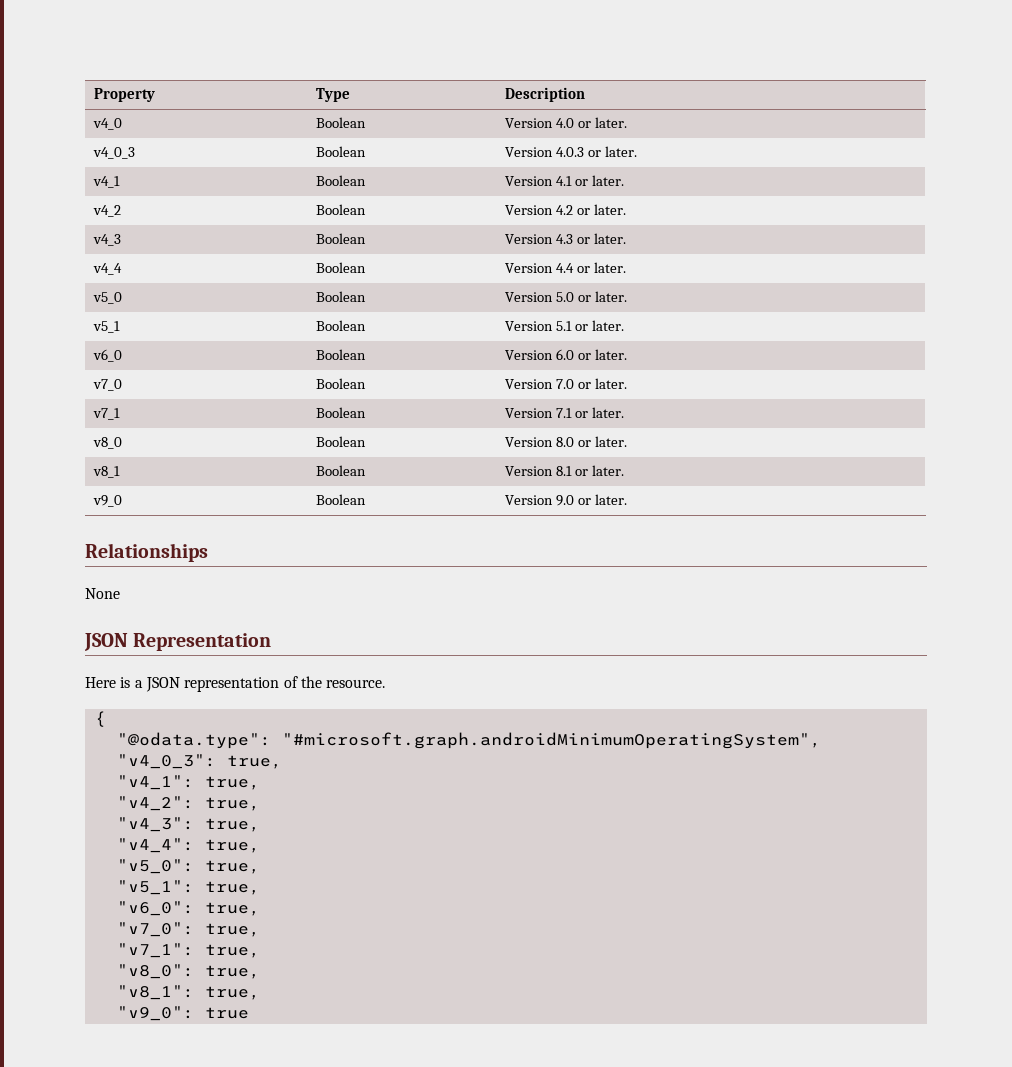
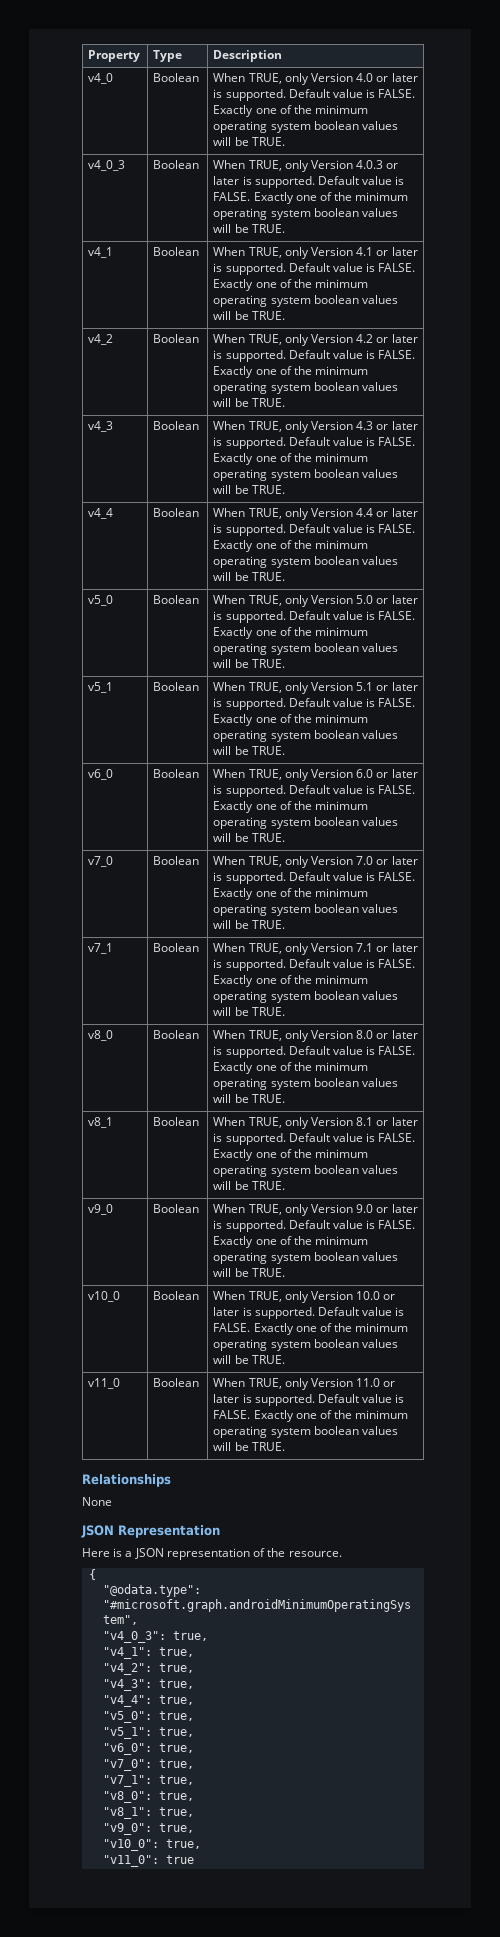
[504,117,627,128] [92,147,135,159] [315,146,366,157] [504,146,637,157] [92,176,120,188] [315,175,366,186] [504,175,624,186] [92,205,121,217] [315,204,366,215] [504,204,626,215] [92,234,121,246] [315,233,366,244] [504,233,626,244] [92,263,122,275] [315,262,366,273] [504,262,626,273] [92,292,122,304] [315,291,366,302] [504,291,627,302] [92,321,120,333] [315,320,366,331] [504,320,624,331] [92,349,122,362] [315,349,366,360] [504,349,627,360] [92,379,122,391] [315,378,366,389] [504,378,627,389] [92,408,120,420] [315,407,366,418] [504,407,624,418] [92,437,122,449] [315,436,366,447] [504,436,627,447] [92,466,120,478] [315,465,366,476] [504,465,624,476] [92,495,122,507] [315,494,366,505] [504,494,627,506] Version 4.0 or later. // v4_0_3 | Boolean | Version 4.0.3 or later. // v4_1 | Boolean | Version 4.1 or later. // v4_2 | Boolean | Version 4.2 or later. // v4_3 | Boolean | Version 4.3 or later. // v4_4 | Boolean | Version 4.4 or later. // v5_0 | Boolean | Version 5.0 or later. // v5_1 | Boolean | Version 5.1 or later. // v6_0 | Boolean | Version 6.0 or later. // v7_0 | Boolean | Version 7.0 or later. // v7_1 | Boolean | Version 7.1 or later. // v8_0 | Boolean | Version 8.0 or later. // v8_1 | Boolean | Version 8.1 or later. // v9_0 | Boolean | Version 9.0 or later. -> [213,73,418,85] [213,89,416,101] [213,105,369,117] [213,121,398,133] [213,137,285,146] [88,160,126,171] [153,160,200,169] [213,160,399,172] [213,176,405,188] [213,192,409,204] [213,208,398,220] [213,224,285,233] [88,247,114,258] [153,247,200,256] [213,247,418,259] [213,263,416,275] [213,279,369,291] [213,295,398,307] [213,311,285,320] [88,334,114,345] [153,334,200,343] [213,334,418,346] [213,350,416,362] [213,366,369,378] [213,382,398,394] [213,398,285,407] [88,421,114,432] [153,421,200,430] [213,421,418,433] [213,437,416,449] [213,453,369,465] [213,469,398,481] [213,485,285,494] [88,508,114,519] [153,508,200,517] [213,508,418,520] [213,524,416,536] [213,540,369,552] [213,556,398,568] [213,572,285,581] [88,595,114,606] [153,595,200,604] [213,595,418,607] [213,611,416,623] [213,627,369,639] [213,643,398,655] [213,659,285,668] [88,682,114,693] [153,682,200,691] [213,682,418,694] [213,698,416,710] [213,714,369,726] [213,730,398,742] [213,746,285,755] [88,769,114,780] [153,769,200,778] [213,769,418,781] [213,785,416,797] [213,801,369,813] [213,817,398,829] [213,833,285,842] [88,856,114,867] [153,856,200,865] [213,856,418,868] [213,872,416,884] [213,888,369,900] [213,904,398,916] [213,920,285,929] [88,943,114,954] [153,943,200,952] [213,943,418,955] [213,959,416,971] [213,975,369,987] [213,991,398,1003] [213,1007,285,1016] [88,1030,114,1041] [153,1030,200,1039] [213,1030,418,1042] [213,1046,416,1058] [213,1062,369,1074] [213,1078,398,1090] [213,1094,285,1103] [88,1117,114,1128] [153,1117,200,1126] [213,1117,418,1129] [213,1133,416,1145] [213,1149,369,1161] [213,1165,398,1177] [213,1181,285,1190] [88,1204,114,1215] [153,1204,200,1213] [213,1204,418,1216] [213,1220,416,1232] [213,1236,369,1248] [213,1252,398,1264] [213,1268,285,1277] [88,1291,121,1302] [153,1291,200,1300] [213,1291,396,1303] [213,1307,405,1319] [213,1323,409,1335] [213,1339,398,1351] [213,1355,285,1364] [88,1378,121,1389] [153,1378,200,1387] [213,1378,396,1390] [213,1394,405,1406] [213,1410,409,1422] [213,1426,398,1438] [213,1442,285,1451] When TRUE, only Version 4.0 or later is supported. Default value is FALSE. Exactly one of the minimum operating system boolean values will be TRUE. // v4_0_3 | Boolean | When TRUE, only Version 4.0.3 or later is supported. Default value is FALSE. Exactly one of the minimum operating system boolean values will be TRUE. // v4_1 | Boolean | When TRUE, only Version 4.1 or later is supported. Default value is FALSE. Exactly one of the minimum operating system boolean values will be TRUE. // v4_2 | Boolean | When TRUE, only Version 4.2 or later is supported. Default value is FALSE. Exactly one of the minimum operating system boolean values will be TRUE. // v4_3 | Boolean | When TRUE, only Version 4.3 or later is supported. Default value is FALSE. Exactly one of the minimum operating system boolean values will be TRUE. // v4_4 | Boolean | When TRUE, only Version 4.4 or later is supported. Default value is FALSE. Exactly one of the minimum operating system boolean values will be TRUE. // v5_0 | Boolean | When TRUE, only Version 5.0 or later is supported. Default value is FALSE. Exactly one of the minimum operating system boolean values will be TRUE. // v5_1 | Boolean | When TRUE, only Version 5.1 or later is supported. Default value is FALSE. Exactly one of the minimum operating system boolean values will be TRUE. // v6_0 | Boolean | When TRUE, only Version 6.0 or later is supported. Default value is FALSE. Exactly one of the minimum operating system boolean values will be TRUE. // v7_0 | Boolean | When TRUE, only Version 7.0 or later is supported. Default value is FALSE. Exactly one of the minimum operating system boolean values will be TRUE. // v7_1 | Boolean | When TRUE, only Version 7.1 or later is supported. Default value is FALSE. Exactly one of the minimum operating system boolean values will be TRUE. // v8_0 | Boolean | When TRUE, only Version 8.0 or later is supported. Default value is FALSE. Exactly one of the minimum operating system boolean values will be TRUE. // v8_1 | Boolean | When TRUE, only Version 8.1 or later is supported. Default value is FALSE. Exactly one of the minimum operating system boolean values will be TRUE. // v9_0 | Boolean | When TRUE, only Version 9.0 or later is supported. Default value is FALSE. Exactly one of the minimum operating system boolean values will be TRUE. // v10_0 | Boolean | When TRUE, only Version 10.0 or later is supported. Default value is FALSE. Exactly one of the minimum operating system boolean values will be TRUE. // v11_0 | Boolean | When TRUE, only Version 11.0 or later is supported. Default value is FALSE. Exactly one of the minimum operating system boolean values will be TRUE.
(194, 1013) none -> [159,1823,195,1833] [103,1839,202,1851] [103,1855,160,1867] true, // "v10_0": true, // "v11_0":

